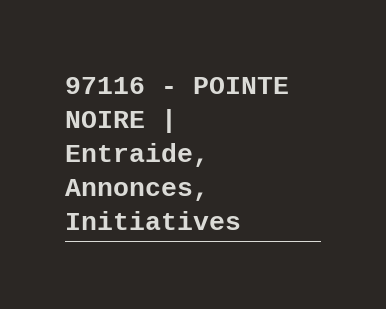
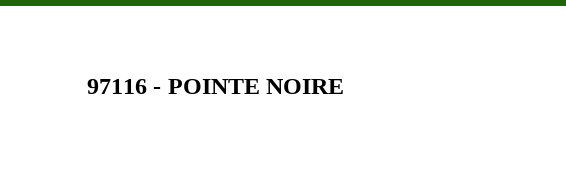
[161,109,177,133] [65,143,209,167] [65,179,209,201] [65,211,241,230] | Entraide, Annonces, Initiatives -> (345, 86) none

